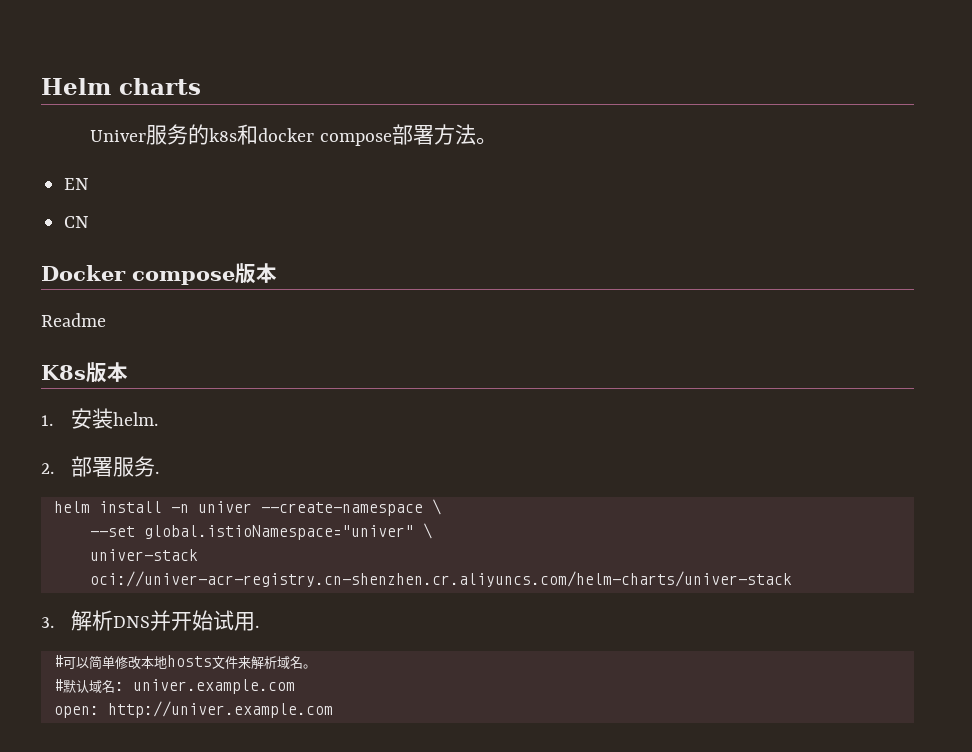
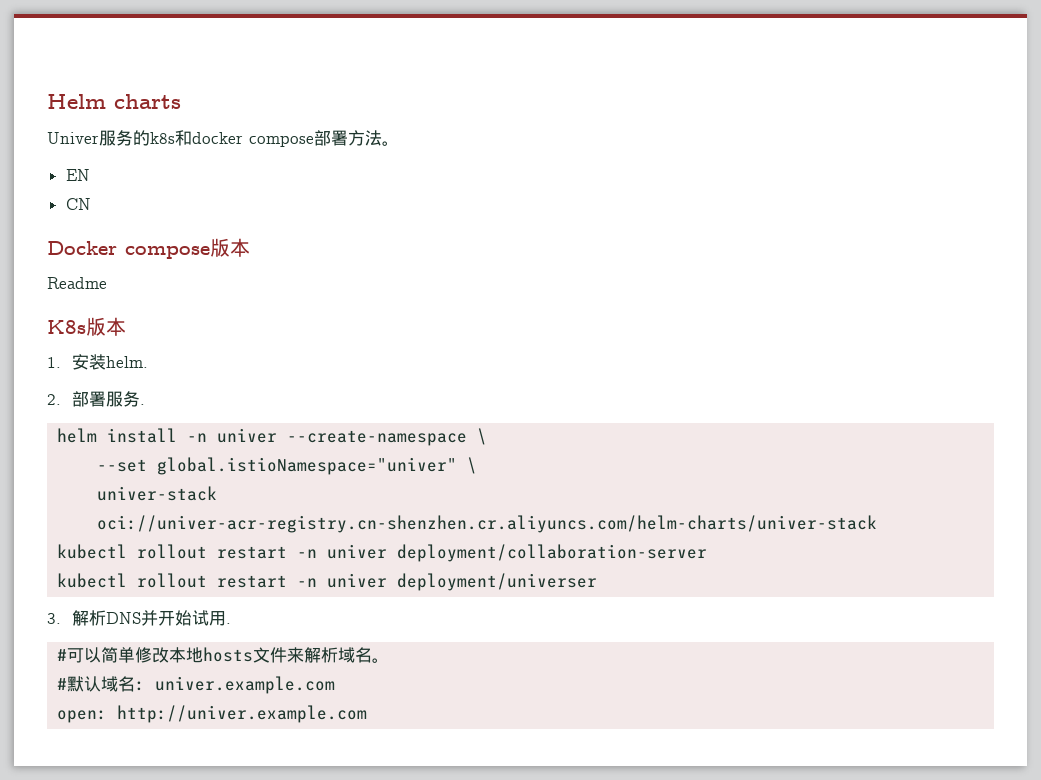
(792, 579) none -> [57,544,708,562] [57,573,598,591] // kubectl rollout restart -n univer deployment/collaboration-server // kubectl rollout restart -n univer deployment/universer

